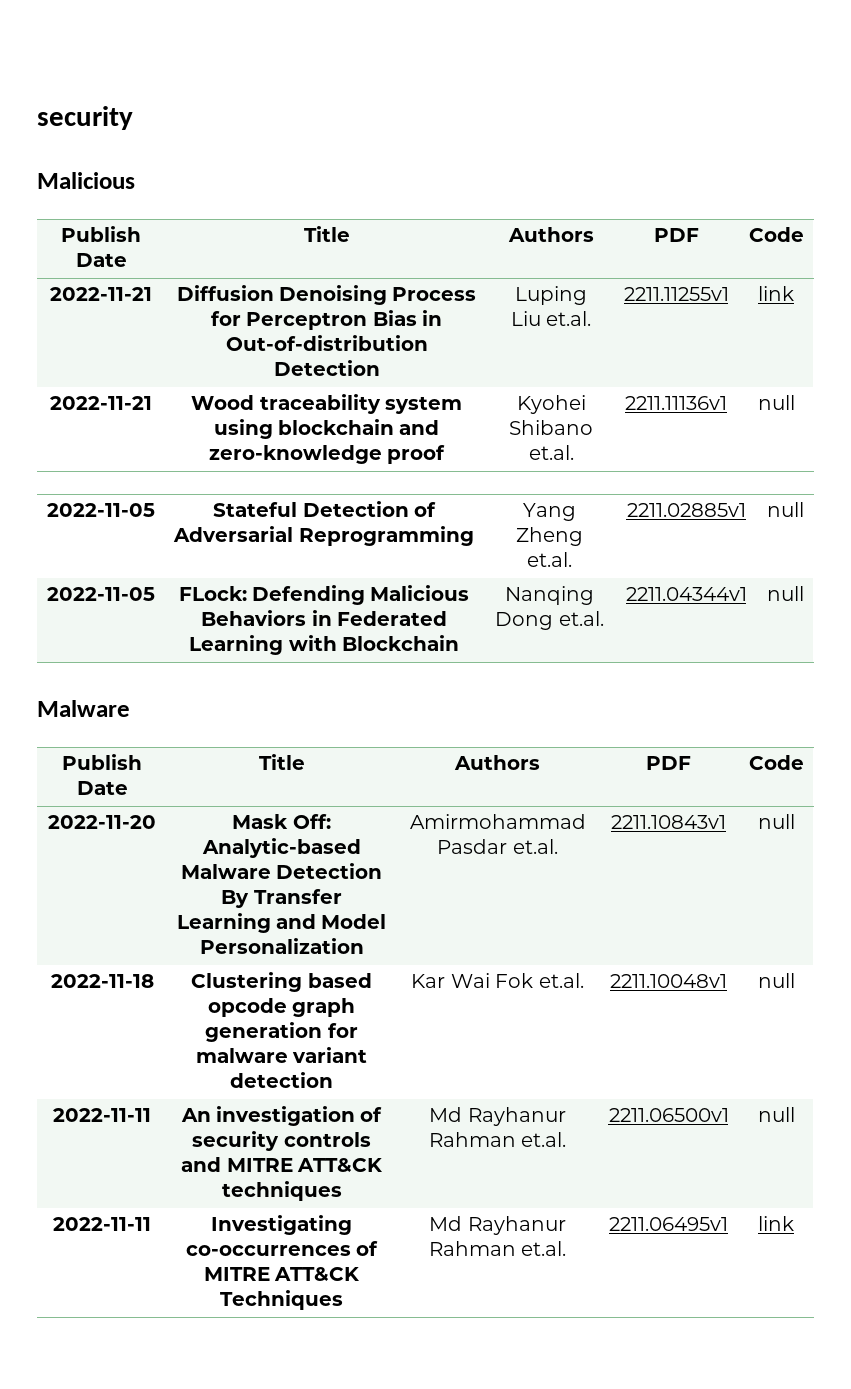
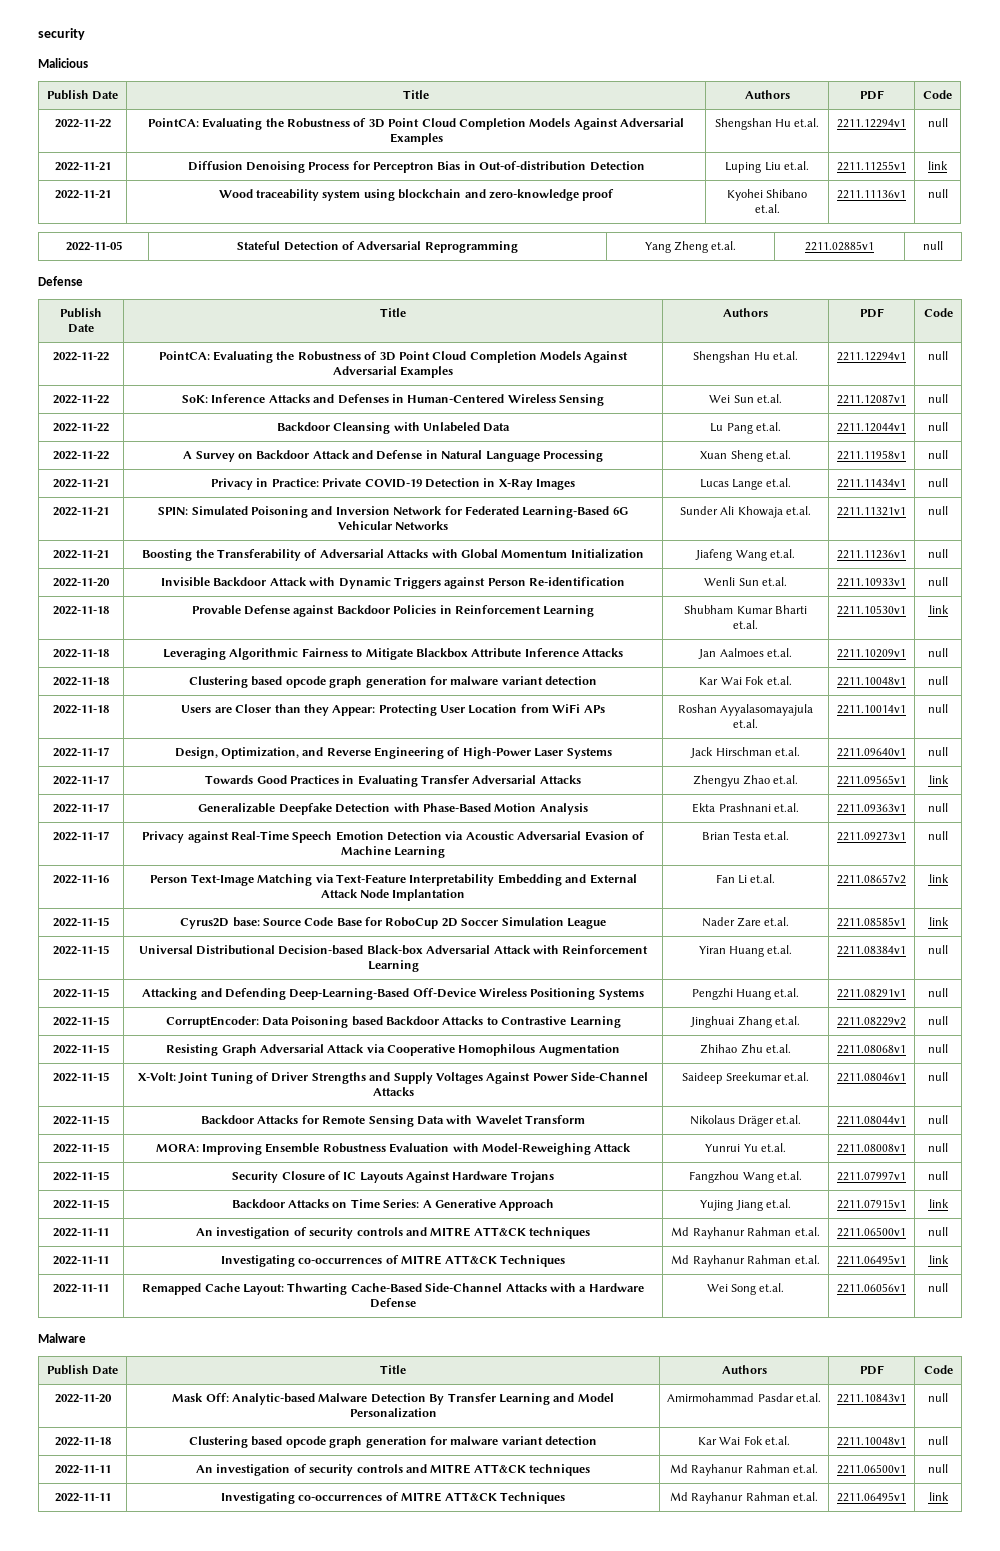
(804, 234) none -> [54,119,111,128] [147,118,685,130] [389,133,443,145] [714,118,820,130] [837,119,906,128] [927,118,948,127] // 2022-11-22 | PointCA: Evaluating the Robustness of 3D Point Cloud Completion Models Against Adversarial Examples | Shengshan Hu et.al. | 2211.12294v1 | null
[47,587,155,601] [178,585,470,605] [201,610,447,626] [189,635,459,655] [505,586,594,605] [495,611,604,630] [625,587,747,601] // 2022-11-05 | FLock: Defending Malicious Behaviors in Federated Learning with Blockchain | Nanqing Dong et.al. | 2211.04344v1 -> [38,276,83,286] [60,308,102,318] [68,324,94,333] [380,308,406,317] [723,308,768,317] [859,308,884,318] [923,308,953,317] [53,352,109,361] [158,351,629,363] [332,366,454,378] [693,351,798,363] [837,352,906,361] [928,351,948,360] [53,395,109,404] [182,394,604,406] [709,394,782,403] [837,394,906,404] [928,394,948,403] [53,423,109,432] [276,422,511,434] [710,422,781,434] [837,423,906,432] [928,422,948,431] [53,451,109,460] [183,450,603,462] [700,450,791,462] [837,450,906,460] [928,450,948,459] [53,479,109,488] [211,478,575,490] [699,478,792,490] [837,479,906,488] [928,478,948,487] [53,507,109,516] [158,506,628,518] [337,521,449,530] [679,506,812,518] [837,507,906,516] [928,506,948,515] [53,550,109,559] [142,549,644,561] [695,549,795,561] [837,550,906,559] [928,549,948,558] [53,578,110,587] [161,577,625,589] [704,577,787,586] [837,578,906,587] [928,577,948,586] [53,606,109,615] [191,605,595,617] [684,605,807,614] [733,620,758,629] [837,605,906,615] [928,605,949,614] [53,649,109,658] [163,648,623,660] [698,648,792,659] [837,649,906,658] [928,648,948,657] [53,677,109,686] [189,676,597,688] [699,676,792,685] [837,677,906,686] [928,676,948,685] [53,705,109,714] [181,704,605,716] [677,704,814,716] [733,719,758,728] [837,705,906,714] [928,704,948,713] [53,747,109,757] [174,747,612,759] [690,747,800,758] [837,748,906,757] [928,747,948,756] [53,775,109,785] [205,775,581,787] [692,775,799,787] [837,775,906,785] [928,775,949,784] [53,803,109,813] [198,803,588,815] [692,803,799,813] [837,804,906,813] [928,803,948,812] [53,831,109,841] [142,831,645,843] [340,846,446,858] [701,831,790,840] [837,831,906,841] [928,831,948,840] [53,875,109,884] [149,874,637,886] [320,889,466,901] [715,874,776,884] [837,874,906,884] [928,874,949,883] [53,917,109,927] [180,917,606,929] [701,917,790,927] [837,917,906,927] [928,917,949,926] [53,945,109,955] [138,945,649,955] [367,960,419,972] [698,945,793,957] [837,946,906,955] [928,945,948,954] [53,988,109,998] [142,988,644,1000] [691,988,800,1000] [837,989,906,998] [928,988,948,997] [53,1016,109,1026] [165,1016,621,1028] [690,1016,800,1028] [837,1017,906,1026] [928,1016,948,1025] [53,1044,109,1054] [166,1044,620,1056] [700,1044,791,1054] [837,1045,906,1054] [928,1044,948,1053] [53,1072,109,1082] [137,1072,649,1084] [372,1087,414,1096] [681,1072,810,1084] [837,1073,906,1082] [928,1072,948,1081] [53,1115,109,1125] [201,1115,585,1127] [689,1115,802,1127] [837,1116,906,1125] [928,1115,948,1124] [53,1143,109,1153] [155,1143,632,1155] [705,1143,786,1152] [837,1144,906,1153] [928,1143,948,1152] [53,1171,109,1181] [232,1171,554,1183] [689,1171,802,1183] [837,1171,906,1181] [928,1171,948,1180] [53,1199,109,1209] [231,1199,555,1211] [700,1199,791,1211] [837,1199,906,1209] [928,1199,949,1208] [53,1228,109,1237] [196,1227,590,1239] [671,1227,820,1239] [837,1227,906,1237] [928,1227,948,1236] [53,1256,109,1265] [221,1255,565,1267] [671,1255,820,1267] [837,1255,906,1265] [928,1255,949,1264] [53,1284,109,1293] [142,1283,644,1295] [370,1298,416,1308] [706,1283,785,1295] [837,1283,906,1293] // Defense // Publish Date | Title | Authors | PDF | Code // 2022-11-22 | PointCA: Evaluating the Robustness of 3D Point Cloud Completion Models Against Adversarial Examples | Shengshan Hu et.al. | 2211.12294v1 | null // 2022-11-22 | SoK: Inference Attacks and Defenses in Human-Centered Wireless Sensing | Wei Sun et.al. | 2211.12087v1 | null // 2022-11-22 | Backdoor Cleansing with Unlabeled Data | Lu Pang et.al. | 2211.12044v1 | null // 2022-11-22 | A Survey on Backdoor Attack and Defense in Natural Language Processing | Xuan Sheng et.al. | 2211.11958v1 | null // 2022-11-21 | Privacy in Practice: Private COVID-19 Detection in X-Ray Images | Lucas Lange et.al. | 2211.11434v1 | null // 2022-11-21 | SPIN: Simulated Poisoning and Inversion Network for Federated Learning-Based 6G Vehicular Networks | Sunder Ali Khowaja et.al. | 2211.11321v1 | null // 2022-11-21 | Boosting the Transferability of Adversarial Attacks with Global Momentum Initialization | Jiafeng Wang et.al. | 2211.11236v1 | null // 2022-11-20 | Invisible Backdoor Attack with Dynamic Triggers against Person Re-identification | Wenli Sun et.al. | 2211.10933v1 | null // 2022-11-18 | Provable Defense against Backdoor Policies in Reinforcement Learning | Shubham Kumar Bharti et.al. | 2211.10530v1 | link // 2022-11-18 | Leveraging Algorithmic Fairness to Mitigate Blackbox Attribute Inference Attacks | Jan Aalmoes et.al. | 2211.10209v1 | null // 2022-11-18 | Clustering based opcode graph generation for malware variant detection | Kar Wai Fok et.al. | 2211.10048v1 | null // 2022-11-18 | Users are Closer than they Appear: Protecting User Location from WiFi APs | Roshan Ayyalasomayajula et.al. | 2211.10014v1 | null // 2022-11-17 | Design, Optimization, and Reverse Engineering of High-Power Laser Systems | Jack Hirschman et.al. | 2211.09640v1 | null // 2022-11-17 | Towards Good Practices in Evaluating Transfer Adversarial Attacks | Zhengyu Zhao et.al. | 2211.09565v1 | link // 2022-11-17 | Generalizable Deepfake Detection with Phase-Based Motion Analysis | Ekta Prashnani et.al. | 2211.09363v1 | null // 2022-11-17 | Privacy against Real-Time Speech Emotion Detection via Acoustic Adversarial Evasion of Machine Learning | Brian Testa et.al. | 2211.09273v1 | null // 2022-11-16 | Person Text-Image Matching via Text-Feature Interpretability Embedding and External Attack Node Implantation | Fan Li et.al. | 2211.08657v2 | link // 2022-11-15 | Cyrus2D base: Source Code Base for RoboCup 2D Soccer Simulation League | Nader Zare et.al. | 2211.08585v1 | link // 2022-11-15 | Universal Distributional Decision-based Black-box Adversarial Attack with Reinforcement Learning | Yiran Huang et.al. | 2211.08384v1 | null // 2022-11-15 | Attacking and Defending Deep-Learning-Based Off-Device Wireless Positioning Systems | Pengzhi Huang et.al. | 2211.08291v1 | null // 2022-11-15 | CorruptEncoder: Data Poisoning based Backdoor Attacks to Contrastive Learning | Jinghuai Zhang et.al. | 2211.08229v2 | null // 2022-11-15 | Resisting Graph Adversarial Attack via Cooperative Homophilous Augmentation | Zhihao Zhu et.al. | 2211.08068v1 | null // 2022-11-15 | X-Volt: Joint Tuning of Driver Strengths and Supply Voltages Against Power Side-Channel Attacks | Saideep Sreekumar et.al. | 2211.08046v1 | null // 2022-11-15 | Backdoor Attacks for Remote Sensing Data with Wavelet Transform | Nikolaus Dräger et.al. | 2211.08044v1 | null // 2022-11-15 | MORA: Improving Ensemble Robustness Evaluation with Model-Reweighing Attack | Yunrui Yu et.al. | 2211.08008v1 | null // 2022-11-15 | Security Closure of IC Layouts Against Hardware Trojans | Fangzhou Wang et.al. | 2211.07997v1 | null // 2022-11-15 | Backdoor Attacks on Time Series: A Generative Approach | Yujing Jiang et.al. | 2211.07915v1 | link // 2022-11-11 | An investigation of security controls and MITRE ATT&CK techniques | Md Rayhanur Rahman et.al. | 2211.06500v1 | null // 2022-11-11 | Investigating co-occurrences of MITRE ATT&CK Techniques | Md Rayhanur Rahman et.al. | 2211.06495v1 | link // 2022-11-11 | Remapped Cache Layout: Thwarting Cache-Based Side-Channel Attacks with a Hardware Defense | Wei Song et.al. | 2211.06056v1

